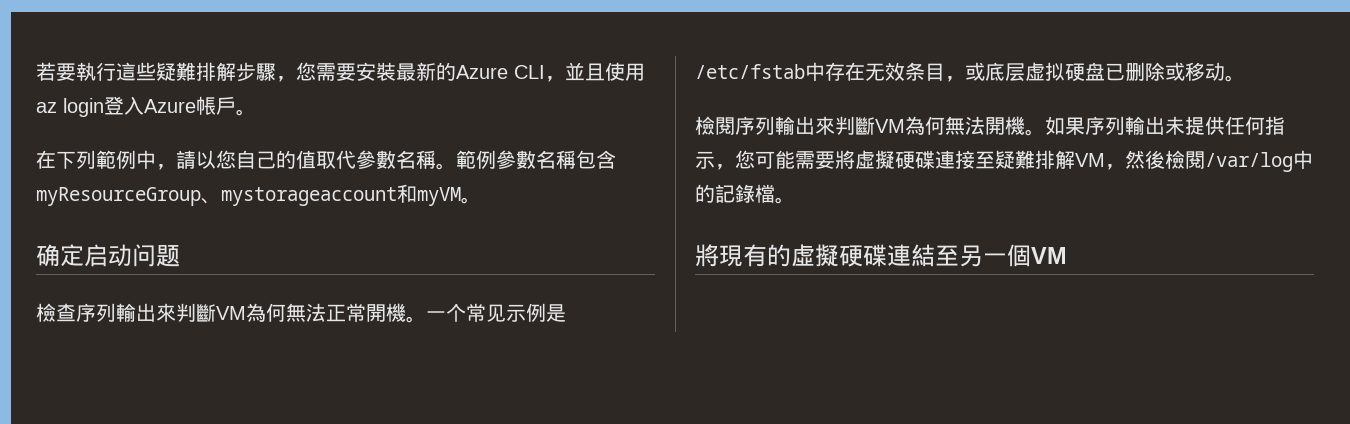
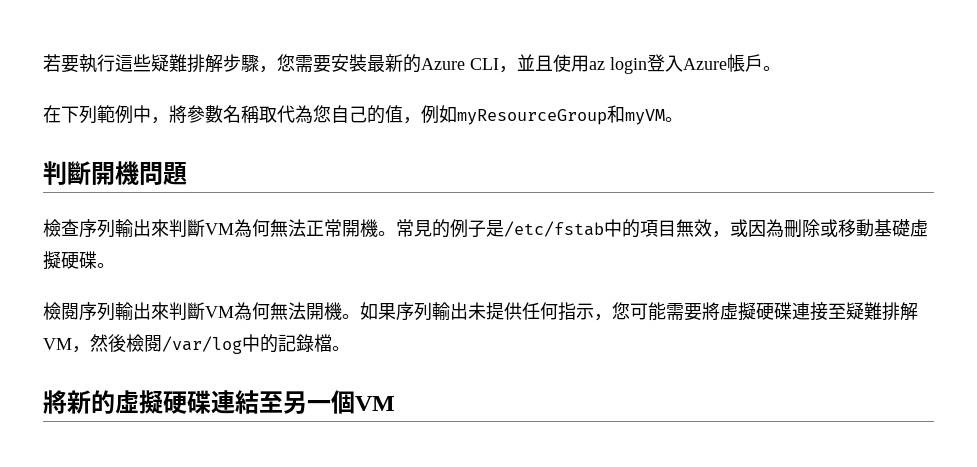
[176,150,616,170] [36,187,397,206] 請以您自己的值取代參數名稱。範例參數名稱包含myResourceGroup、mystorageaccount -> [169,105,607,125] 將參數名稱取代為您自己的值，例如myResourceGroup
[36,244,180,267] 确定启动问题 -> [43,161,187,185] 判斷開機問題
[426,303,566,322] [695,62,1225,82] 一个常见示例是/etc/fstab中存在无效条目，或底层虚拟硬盘已删除或移动 -> [396,219,928,238] [43,251,97,270] 常見的例子是/etc/fstab中的項目無效，或因為刪除或移動基礎虛擬硬碟
[719,244,767,267] 現有 -> [67,390,91,414] 新

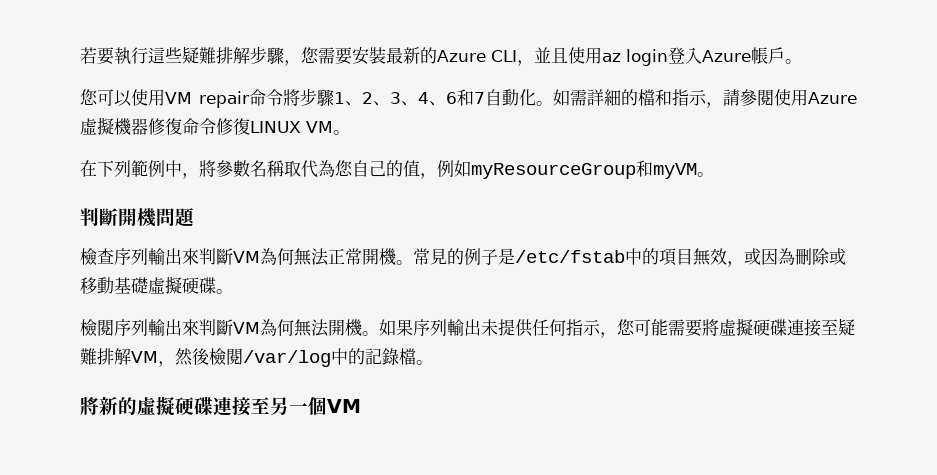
(781, 68) none -> [80,88,857,108] [80,117,350,135] // 您可以使用VM repair命令將步驟1、2、3、4、6和7自動化。如需詳細的檔和指示，請參閱使用Azure虛擬機器修復命令修復LINUX VM。
[235,390,259,414] 結 -> [232,397,251,416] 接

